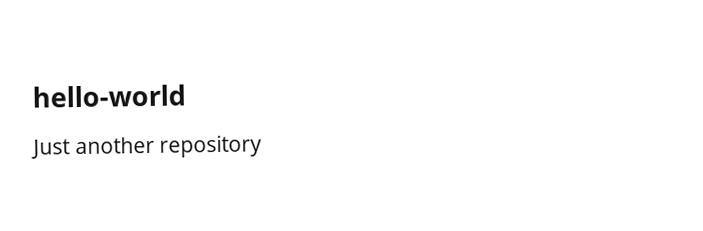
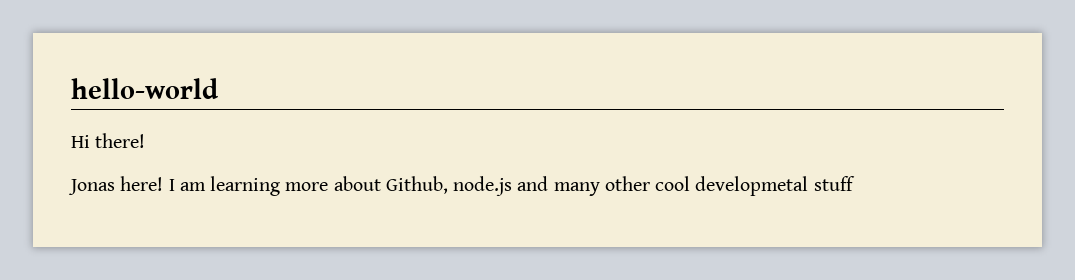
[31,134,263,159] Just another repository -> [71,133,146,148] [68,176,855,196] Hi there! // Jonas here! I am learning more about Github, node.js and many other cool developmetal stuff

